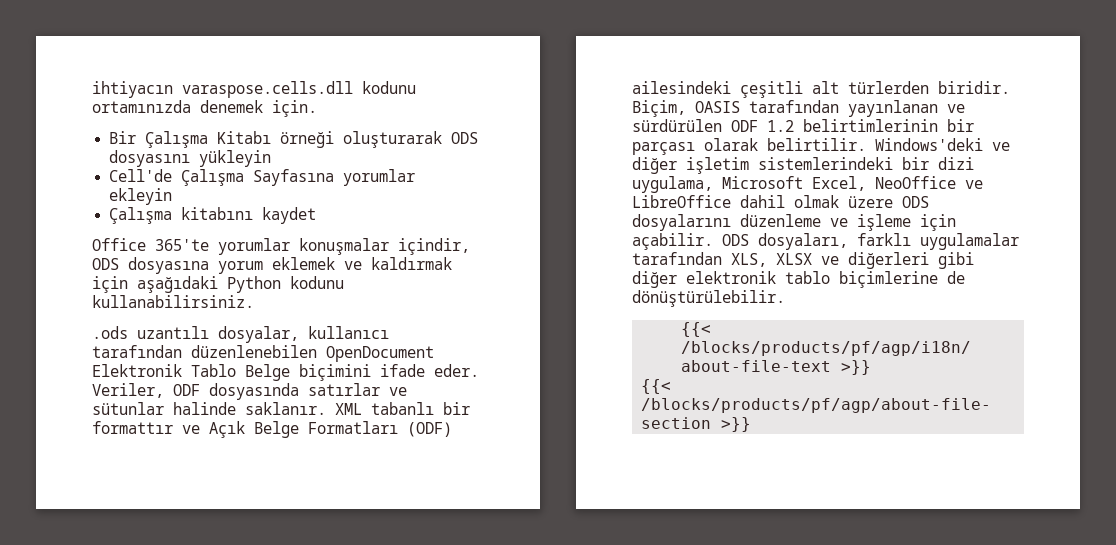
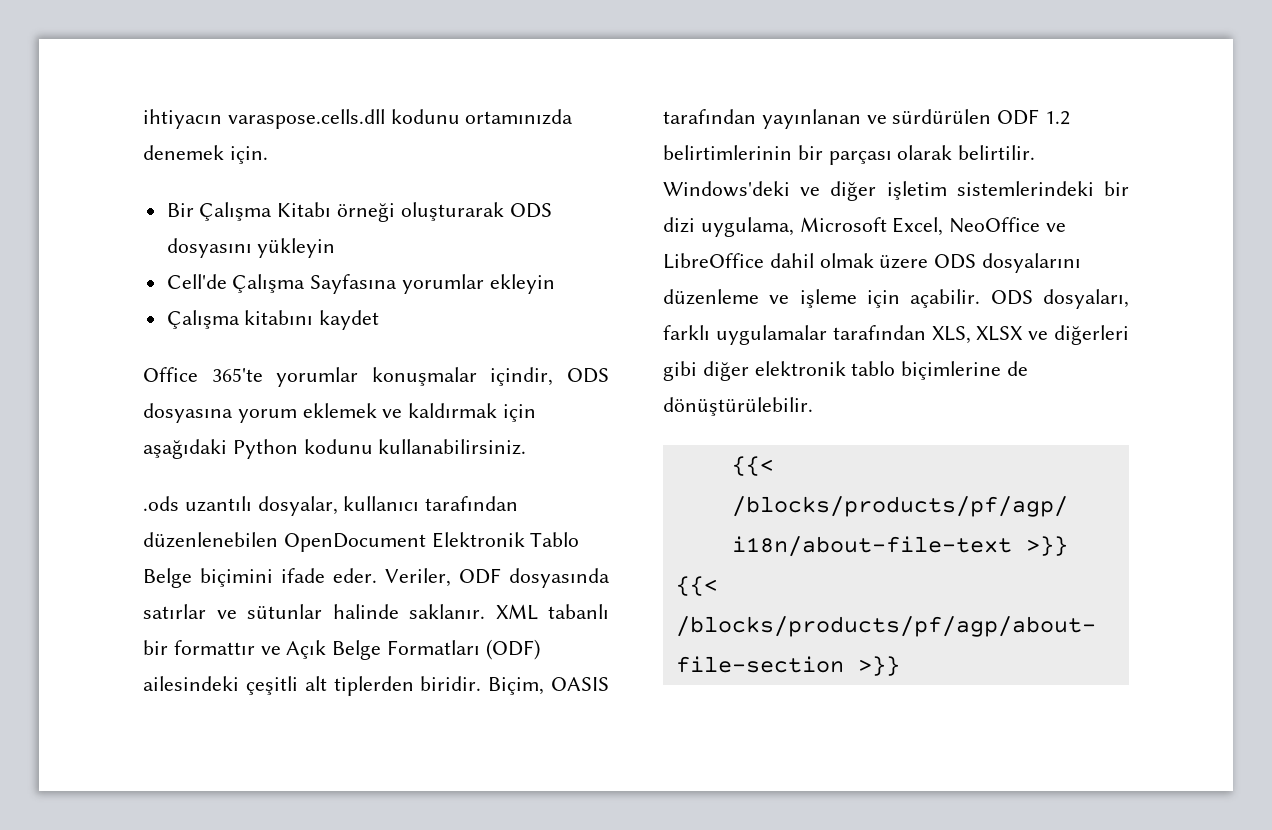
[848,81,929,94] türlerden -> [333,676,414,696] tiplerden

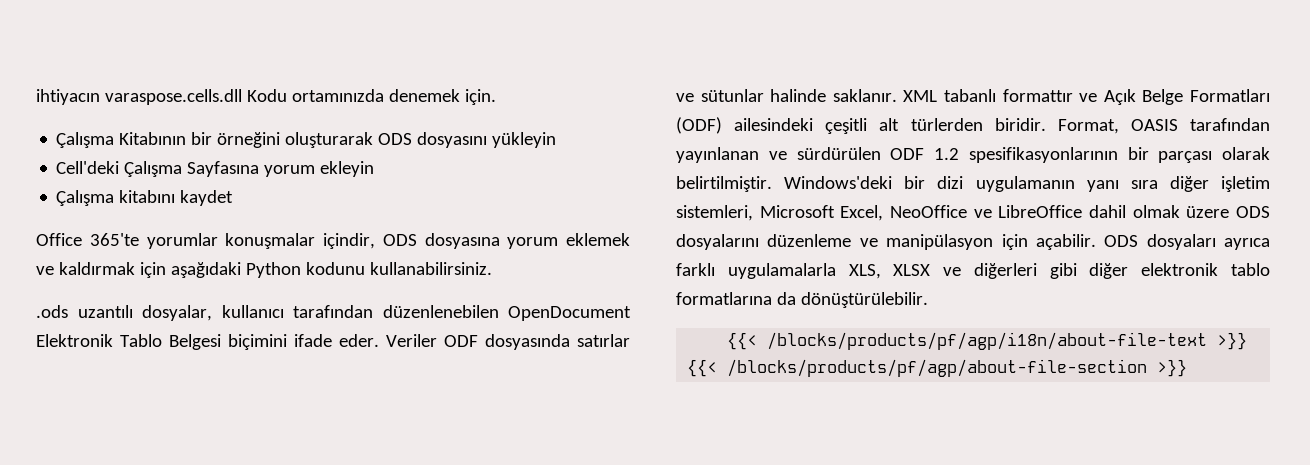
[390,109,460,124] kodunu -> [246,89,287,102] Kodu
[166,202,396,222] Bir Çalışma Kitabı örneği -> [56,132,281,148] Çalışma Kitabının bir örneğini
[166,274,227,289] Cell'de -> [56,161,120,174] Cell'deki
[402,274,485,294] yorumlar -> [264,165,316,177] yorum
[143,568,192,588] Belge -> [169,334,222,350] Belgesi
[385,568,451,587] Veriler, -> [386,334,438,347] Veriler
[143,640,168,655] bir -> (996, 95) none
[333,676,545,696] tiplerden biridir. Biçim, -> [910,118,1119,134] türlerden biridir. Format,
[663,145,792,160] belirtimlerinin -> [968,147,1118,163] spesifikasyonlarının
[958,145,1036,160] [663,181,1129,201] [663,217,794,237] belirtilir. Windows'deki ve diğer işletim sistemlerindeki bir dizi uygulama, -> [676,176,1270,192] [676,205,753,221] belirtilmiştir. Windows'deki bir dizi uygulamanın yanı sıra diğer işletim sistemleri,
[799,289,857,308] işleme -> [886,234,994,250] manipülasyon
[1043,289,1129,309] [663,325,926,345] dosyaları, farklı uygulamalar tarafından -> [1146,234,1270,250] [676,263,836,279] dosyaları ayrıca farklı uygulamalarla
[901,361,1029,380] biçimlerine de -> [676,292,796,305] formatlarına da

